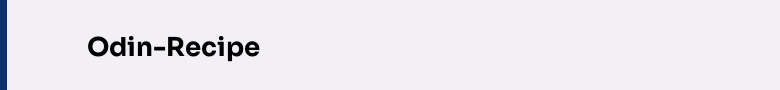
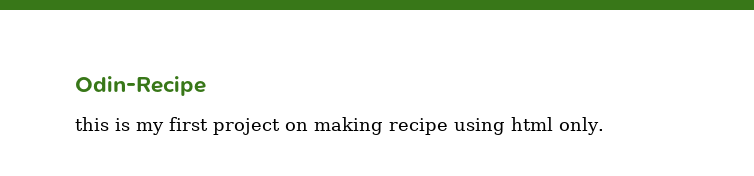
(260, 49) none -> [75,117,604,135] // this is my first project on making recipe using html only.

